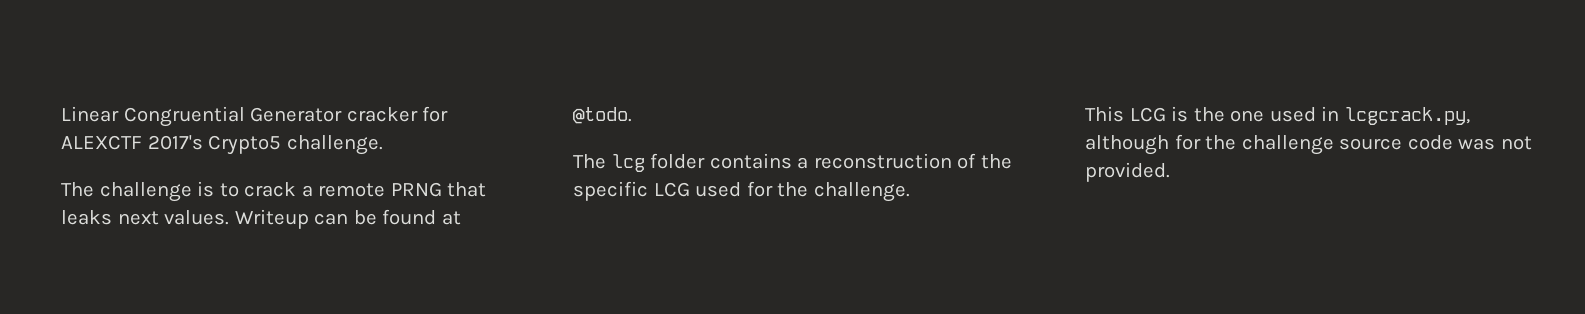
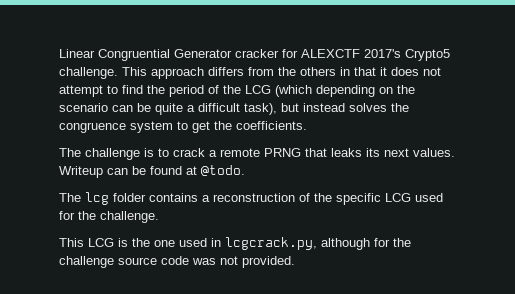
(383, 145) none -> [122,67,441,79] [59,85,415,97] [59,103,409,115] [59,121,307,133] This approach differs from the others in that it does not attempt to find the period of the LCG (which depending on the scenario can be quite a difficult task), but instead solves the congruence system to get the coefficients.
(112, 217) none -> [366,148,380,157] its

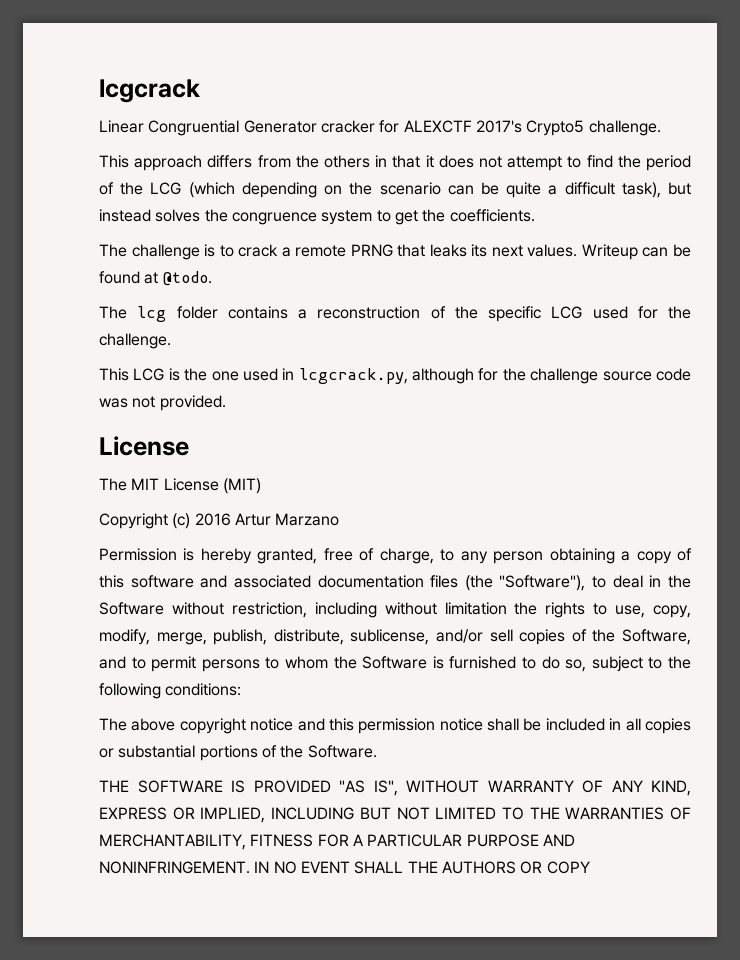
(59, 53) none -> [99,79,200,103] lcgcrack //
(118, 73) none -> (661, 128) //
(295, 262) none -> [99,436,189,456] [99,478,261,494] [99,513,340,529] [99,548,692,564] [99,575,691,591] [99,602,692,618] [99,629,692,645] [99,656,692,672] [99,683,242,699] [99,718,692,734] [99,745,377,761] [99,780,691,796] [99,807,691,823] [99,834,575,850] [99,861,590,874] // License // The MIT License (MIT) // Copyright (c) 2016 Artur Marzano // Permission is hereby granted, free of charge, to any person obtaining a copy of this software and associated documentation files (the "Software"), to deal in the Software without restriction, including without limitation the rights to use, copy, modify, merge, publish, distribute, sublicense, and/or sell copies of the Software, and to permit persons to whom the Software is furnished to do so, subject to the following conditions: // The above copyright notice and this permission notice shall be included in all copies or substantial portions of the Software. // THE SOFTWARE IS PROVIDED "AS IS", WITHOUT WARRANTY OF ANY KIND, EXPRESS OR IMPLIED, INCLUDING BUT NOT LIMITED TO THE WARRANTIES OF MERCHANTABILITY, FITNESS FOR A PARTICULAR PURPOSE AND NONINFRINGEMENT. IN NO EVENT SHALL THE AUTHORS OR COPY

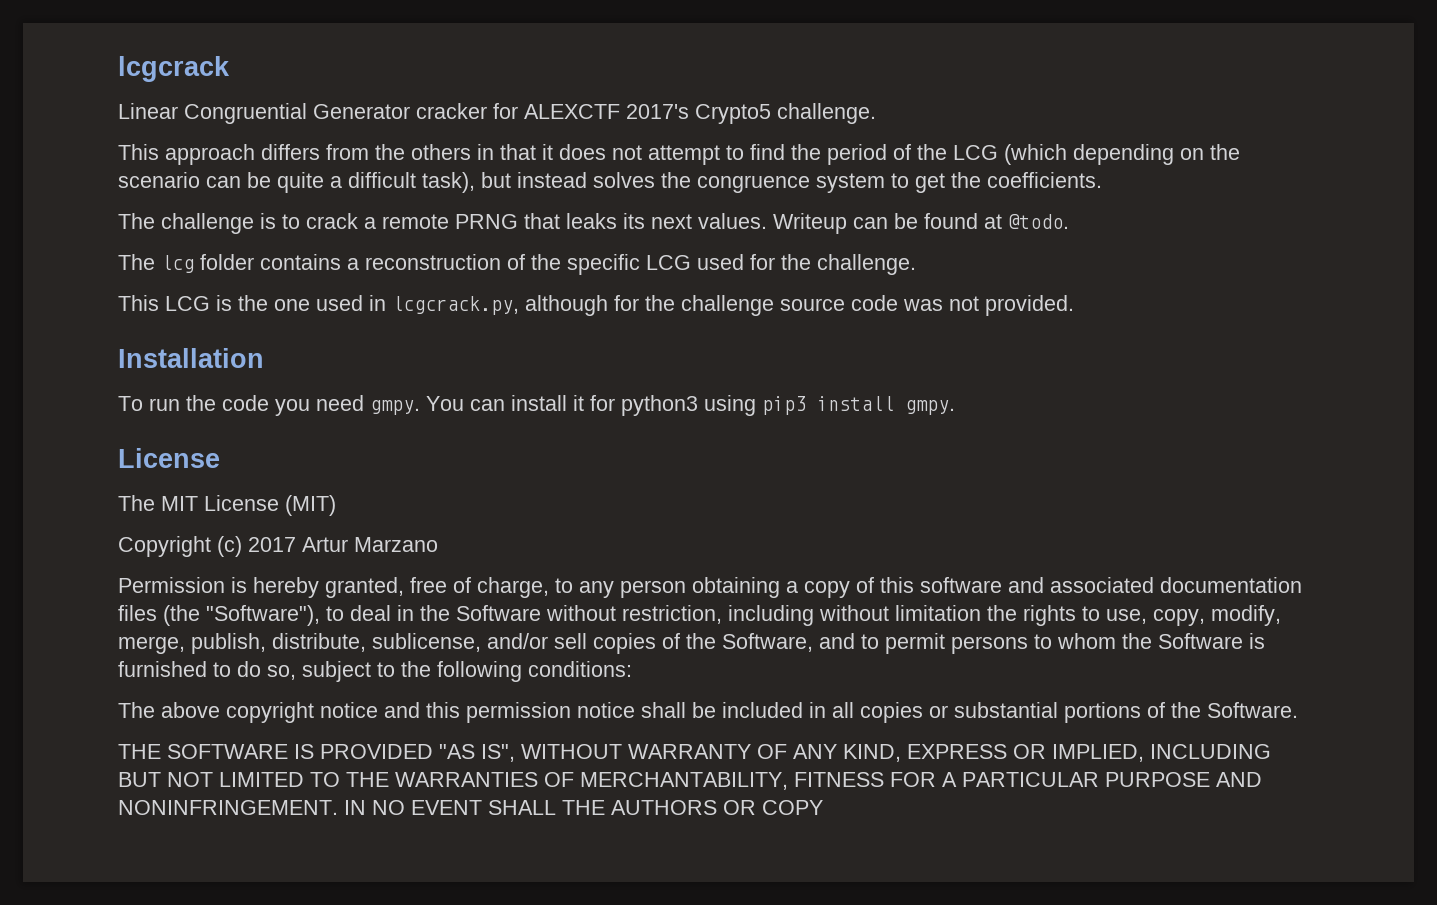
(226, 403) none -> [118,348,264,368] [118,395,955,416] // Installation // To run the code you need gmpy. You can install it for python3 using pip3 install gmpy.
[194,513,231,526] 2016 -> [248,537,296,552] 2017

